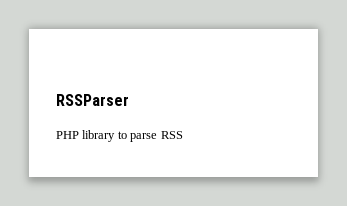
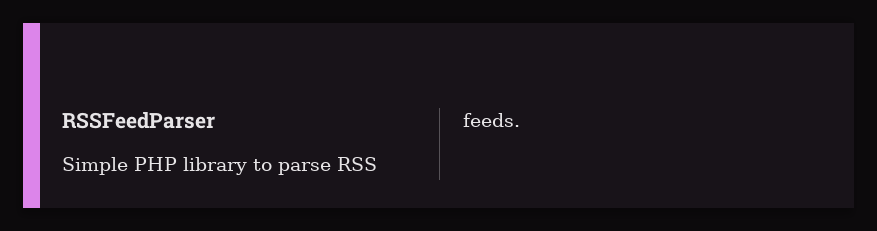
[56,94,129,106] RSSParser // -> [62,112,215,129] [62,157,128,175] RSSFeedParser // Simple
(183, 135) none -> [463,113,520,127] feeds.

